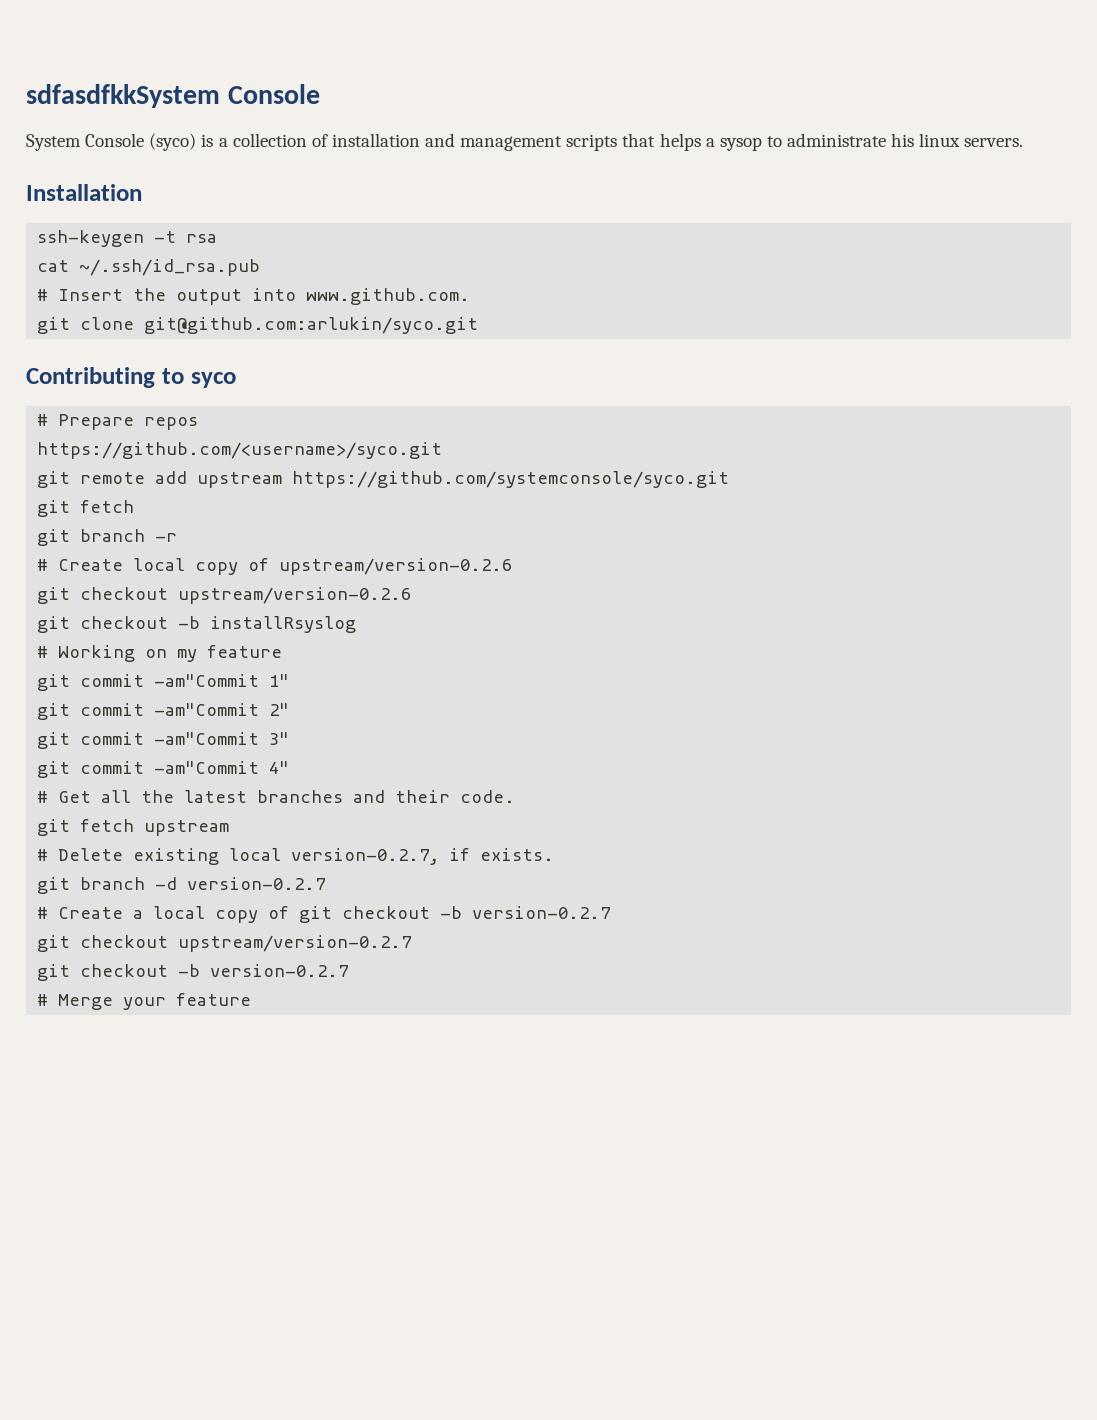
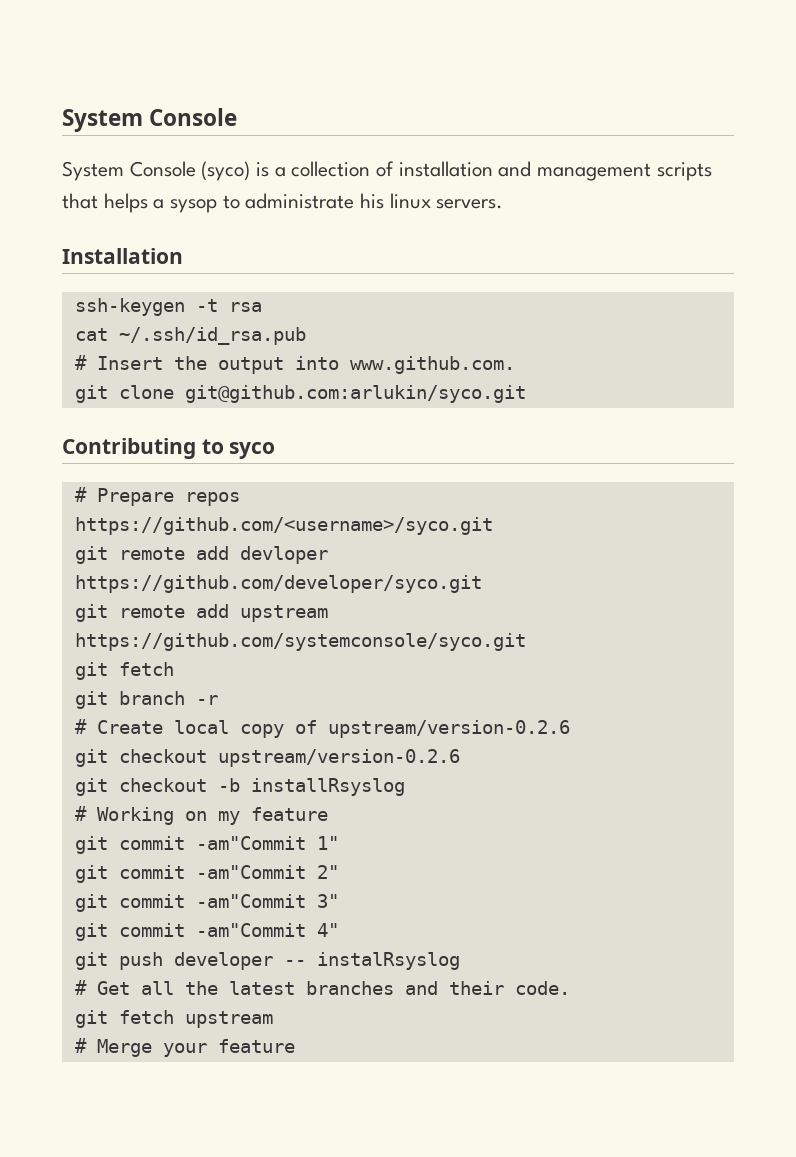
[26,84,220,108] sdfasdfkkSystem -> [62,109,143,132] System
(443, 450) none -> [74,546,328,564] [74,575,482,593] // git remote add devloper https://github.com/developer/syco.git
(290, 767) none -> [74,952,460,970] // git push developer -- instalRsyslog
[37,848,555,865] [37,877,326,894] [37,906,611,923] [37,935,412,952] [37,964,349,981] // # Delete existing local version-0.2.7, if exists. // git branch -d version-0.2.7 // # Create a local copy of git checkout -b version-0.2.7 // git checkout upstream/version-0.2.7 // git checkout -b version-0.2.7 -> (273, 1019) none

